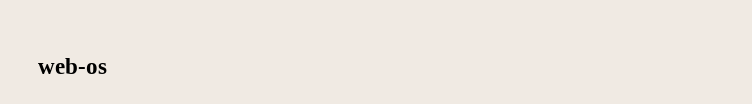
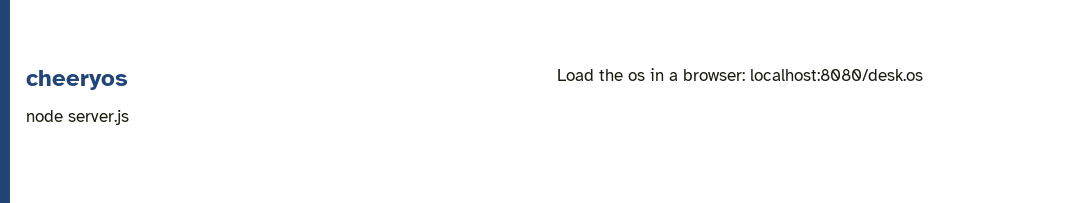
[38,58,107,74] web-os -> [26,70,128,90] [26,109,129,125] [557,68,923,81] cheeryos // node server.js // Load the os in a browser: localhost:8080/desk.os

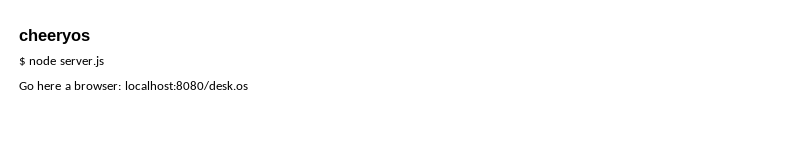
(128, 80) none -> [19,57,26,66] $
[557,68,664,81] Load the os in -> [19,81,62,90] Go here

